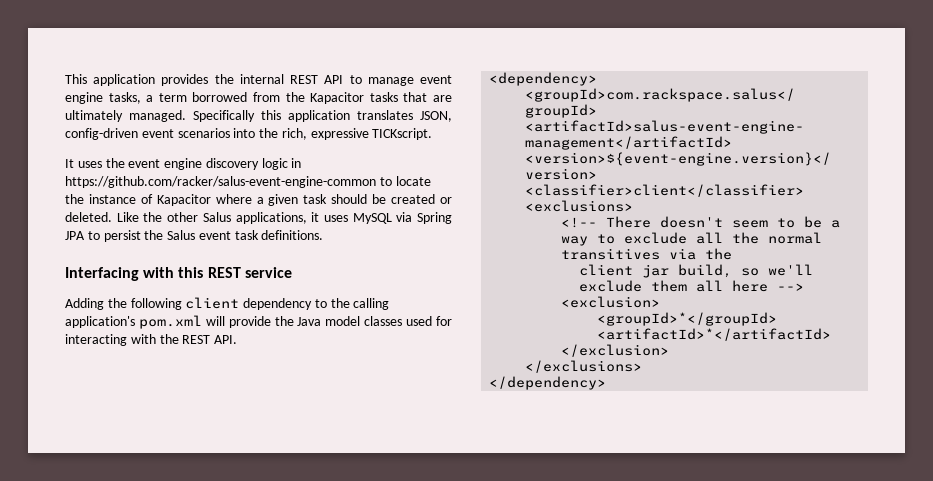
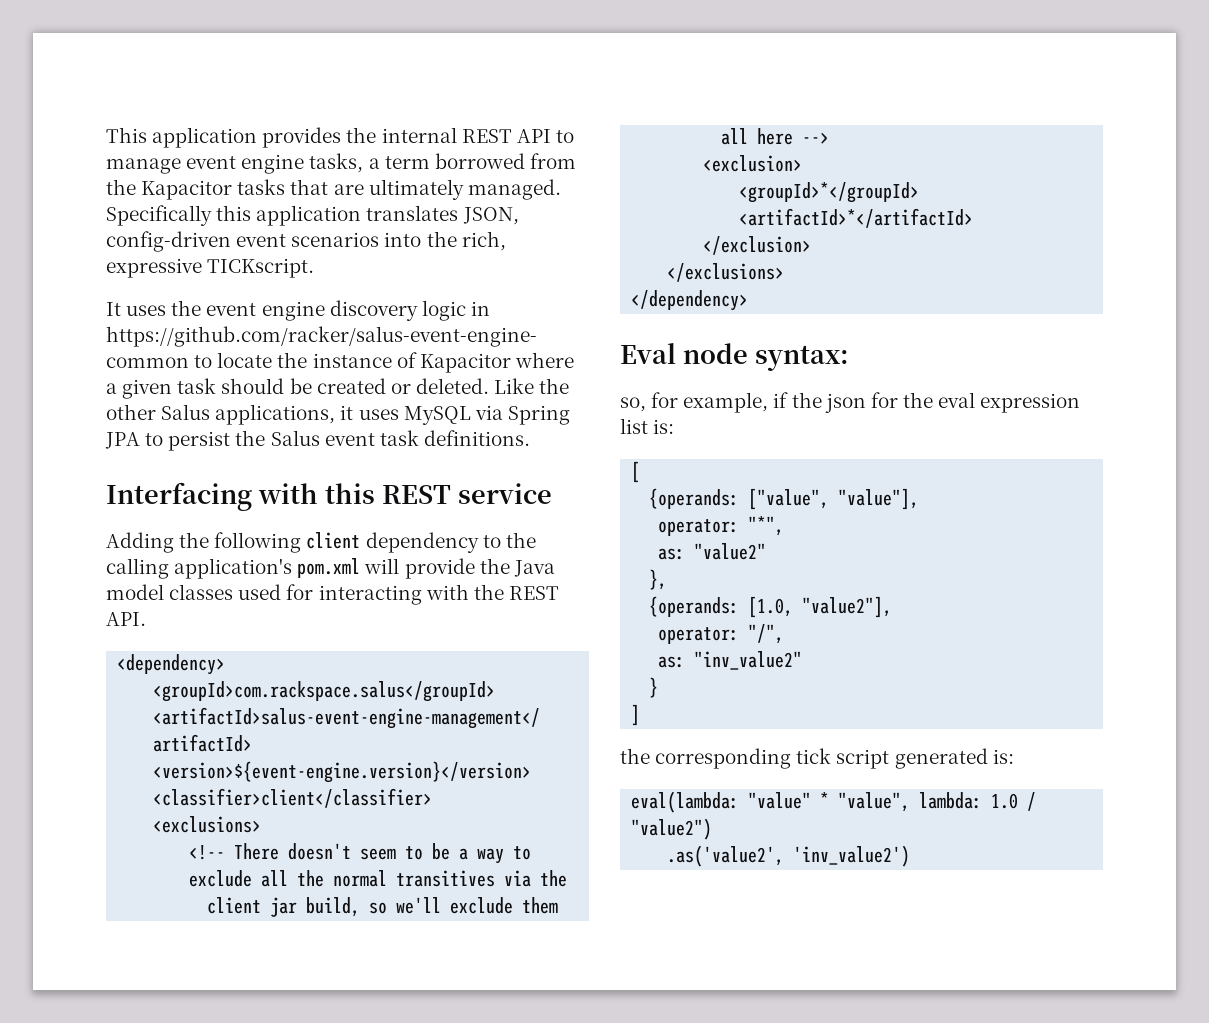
(607, 383) none -> [620,343,849,371] [620,392,1081,413] [620,418,675,434] [631,461,641,483] [649,488,920,510] [658,516,785,536] [658,543,767,560] [649,569,668,590] [649,596,893,618] [658,624,785,644] [658,651,803,670] [649,677,659,698] [631,704,641,726] [620,748,1014,769] [631,791,1037,813] [631,818,713,840] [667,845,911,867] // Eval node syntax: // so, for example, if the json for the eval expression list is: // [ // {operands: ["value", "value"], // operator: "*", // as: "value2" // }, // {operands: [1.0, "value2"], // operator: "/", // as: "inv_value2" // } // ] // the corresponding tick script generated is: // eval(lambda: "value" * "value", lambda: 1.0 / "value2") // .as('value2', 'inv_value2')

